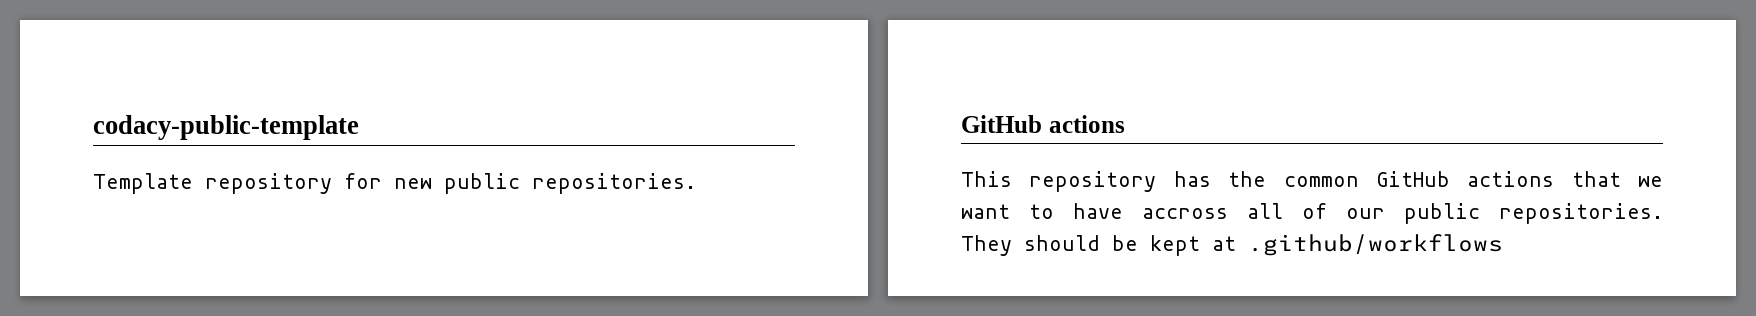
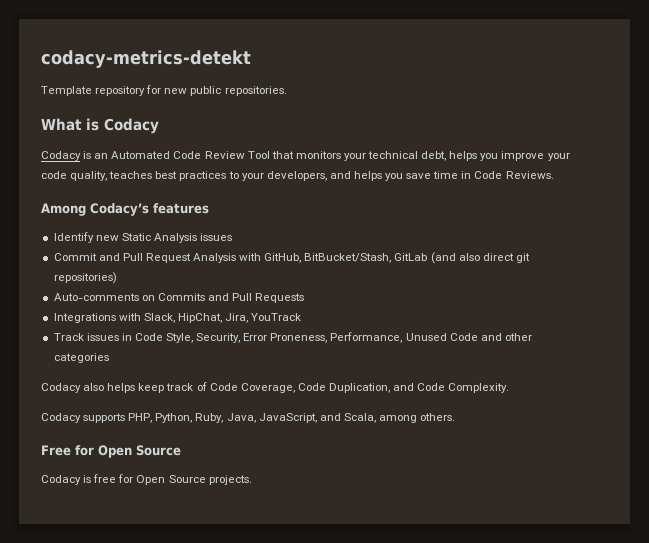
[93,115,359,140] codacy-public-template -> [41,50,251,68] codacy-metrics-detekt
[961,115,1125,133] [961,171,1663,192] [961,203,1663,224] [961,234,1503,256] GitHub actions // This repository has the common GitHub actions that we want to have accross all of our public repositories. They should be kept at .github/workflows -> [41,118,159,134] [41,151,570,161] [41,171,554,181] [41,203,209,216] [53,232,233,243] [53,252,530,264] [53,272,117,284] [53,293,305,303] [53,313,302,323] [53,332,532,343] [53,353,109,363] [41,382,510,393] [41,413,456,423] [41,445,181,458] [41,474,252,485] What is Codacy // Codacy is an Automated Code Review Tool that monitors your technical debt, helps you improve your code quality, teaches best practices to your developers, and helps you save time in Code Reviews. // Among Codacy’s features // Identify new Static Analysis issues // Commit and Pull Request Analysis with GitHub, BitBucket/Stash, GitLab (and also direct git repositories) // Auto-comments on Commits and Pull Requests // Integrations with Slack, HipChat, Jira, YouTrack // Track issues in Code Style, Security, Error Proneness, Performance, Unused Code and other categories // Codacy also helps keep track of Code Coverage, Code Duplication, and Code Complexity. // Codacy supports PHP, Python, Ruby, Java, JavaScript, and Scala, among others. // Free for Open Source // Codacy is free for Open Source projects.

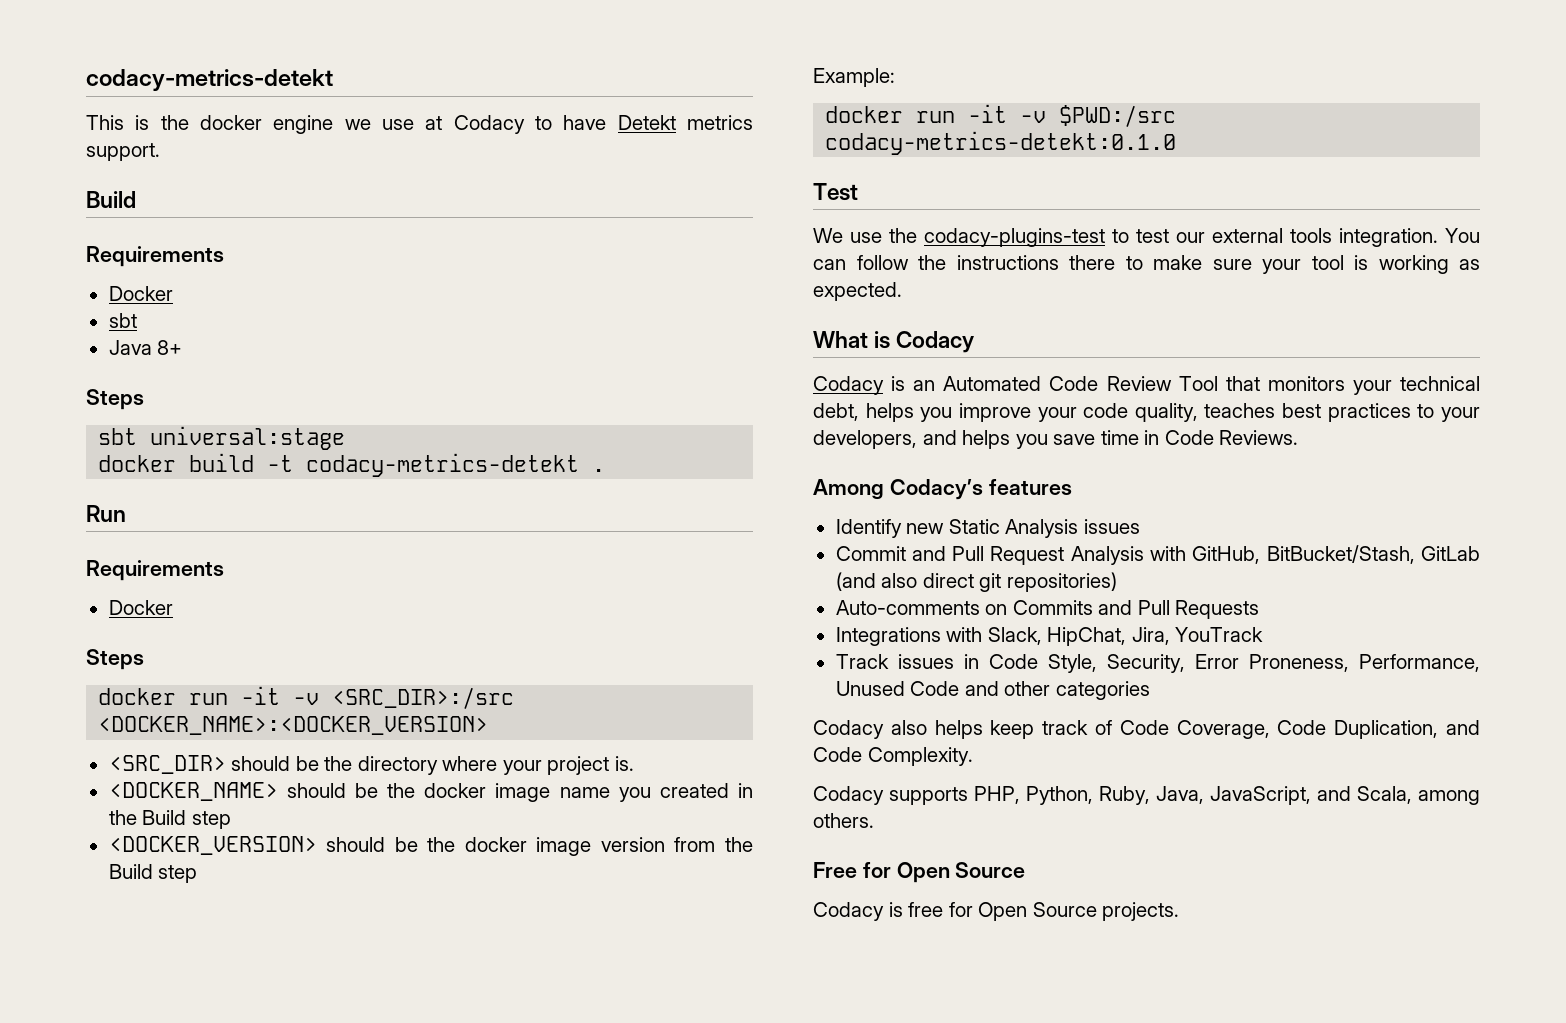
[41,85,287,96] Template repository for new public repositories. -> [86,115,753,134] [86,143,160,161] [86,191,136,208] [86,246,224,267] [108,286,173,301] [108,313,137,328] [108,340,183,355] [86,389,144,410] [98,426,346,450] [98,453,606,477] [86,505,126,522] [86,560,224,581] [108,600,173,615] [86,649,144,670] [98,686,515,709] [98,716,489,735] [108,755,634,775] [108,782,754,802] [108,810,231,829] [108,836,754,856] [108,864,198,883] [813,68,895,87] [825,104,1177,127] [825,131,1177,155] [813,183,858,201] [813,228,1480,247] [813,255,1480,274] [813,282,902,301] This is the docker engine we use at Codacy to have Detekt metrics support. // Build // Requirements // Docker // sbt // Java 8+ // Steps // sbt universal:stage // docker build -t codacy-metrics-detekt . // Run // Requirements // Docker // Steps // docker run -it -v <SRC_DIR>:/src <DOCKER_NAME>:<DOCKER_VERSION> // <SRC_DIR> should be the directory where your project is. // <DOCKER_NAME> should be the docker image name you created in the Build step // <DOCKER_VERSION> should be the docker image version from the Build step // Example: // docker run -it -v $PWD:/src codacy-metrics-detekt:0.1.0 // Test // We use the codacy-plugins-test to test our external tools integration. You can follow the instructions there to make sure your tool is working as expected.

